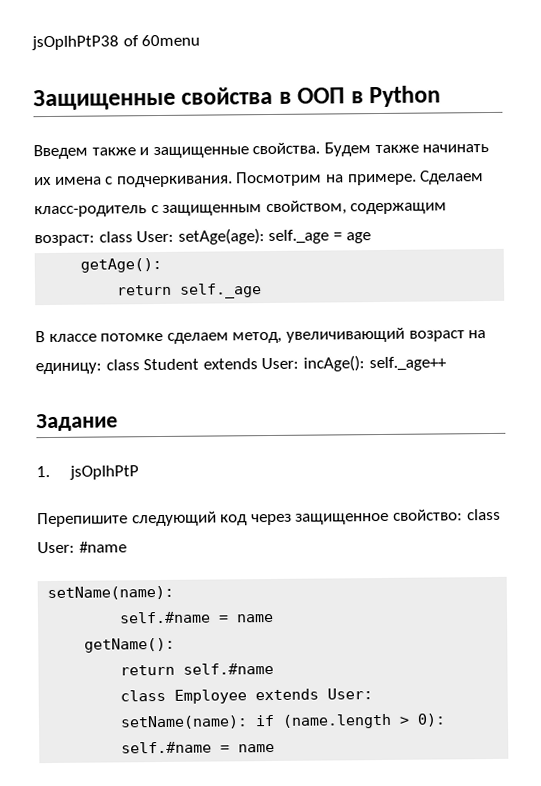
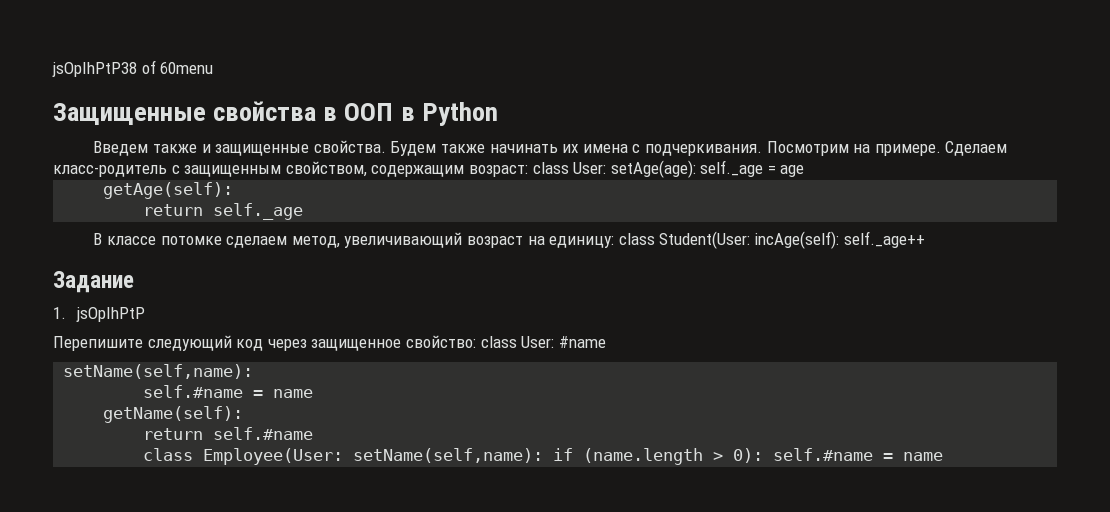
[80,257,163,273] getAge(): -> [103,182,234,199] getAge(self):
[143,355,365,372] Student extends User: incAge(): -> [659,231,839,249] Student(User: incAge(self):
[47,585,175,601] setName(name): -> [63,364,254,379] setName(self,name):
[84,637,176,653] getName(): -> [103,406,244,423] getName(self):
[174,688,374,704] [120,715,249,730] Employee extends User: setName(name): -> [203,448,544,465] Employee(User: setName(self,name):

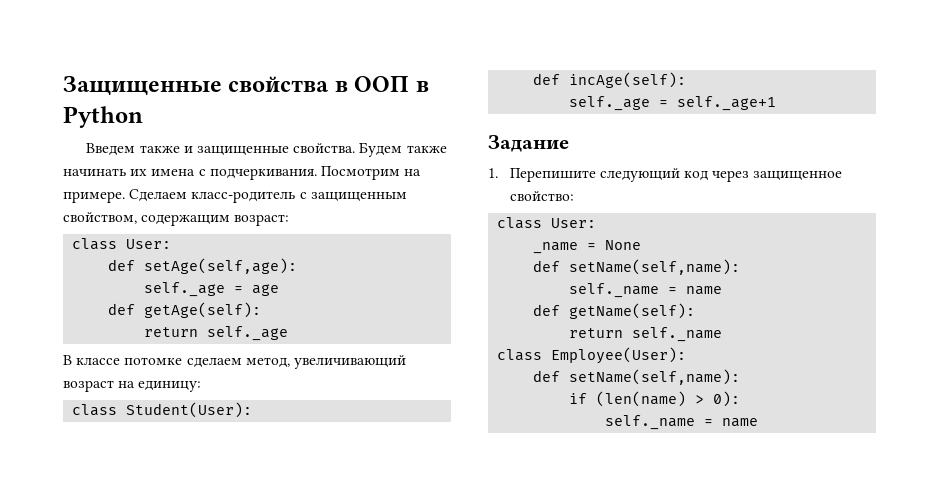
[52,60,214,77] jsOpIhPtP38 of 60menu // -> (63, 86) none
[532,160,696,178] class User: setAge(age): -> [72,238,172,250] [108,258,298,274] // class User: // def setAge(self,age): //
(805, 171) none -> [108,303,136,315] def
[618,231,925,249] class Student(User: incAge(self): self._age++ -> [72,402,253,418] [533,72,687,88] [569,96,777,111] // class Student(User): // def incAge(self): // self._age = self._age+1
[75,307,145,322] jsOpIhPtP // -> (498, 173) none
[480,336,606,348] [63,364,254,379] [143,385,244,398] class User: #name // setName(self,name): // self.#name -> [497,217,597,229] [533,240,642,254] [533,259,741,275] [569,283,660,298] // class User: // _name = None // def setName(self,name): // self._name
(314, 393) none -> [533,304,561,316] def
[213,427,314,440] [143,448,704,465] self.#name // class Employee(User: setName(self,name): if (name.length -> [632,327,723,342] [497,347,687,364] [533,369,741,385] [569,391,687,407] self._name // class Employee(User): // def setName(self,name): // if (len(name)
[773,448,874,461] self.#name -> [605,415,696,430] // self._name

